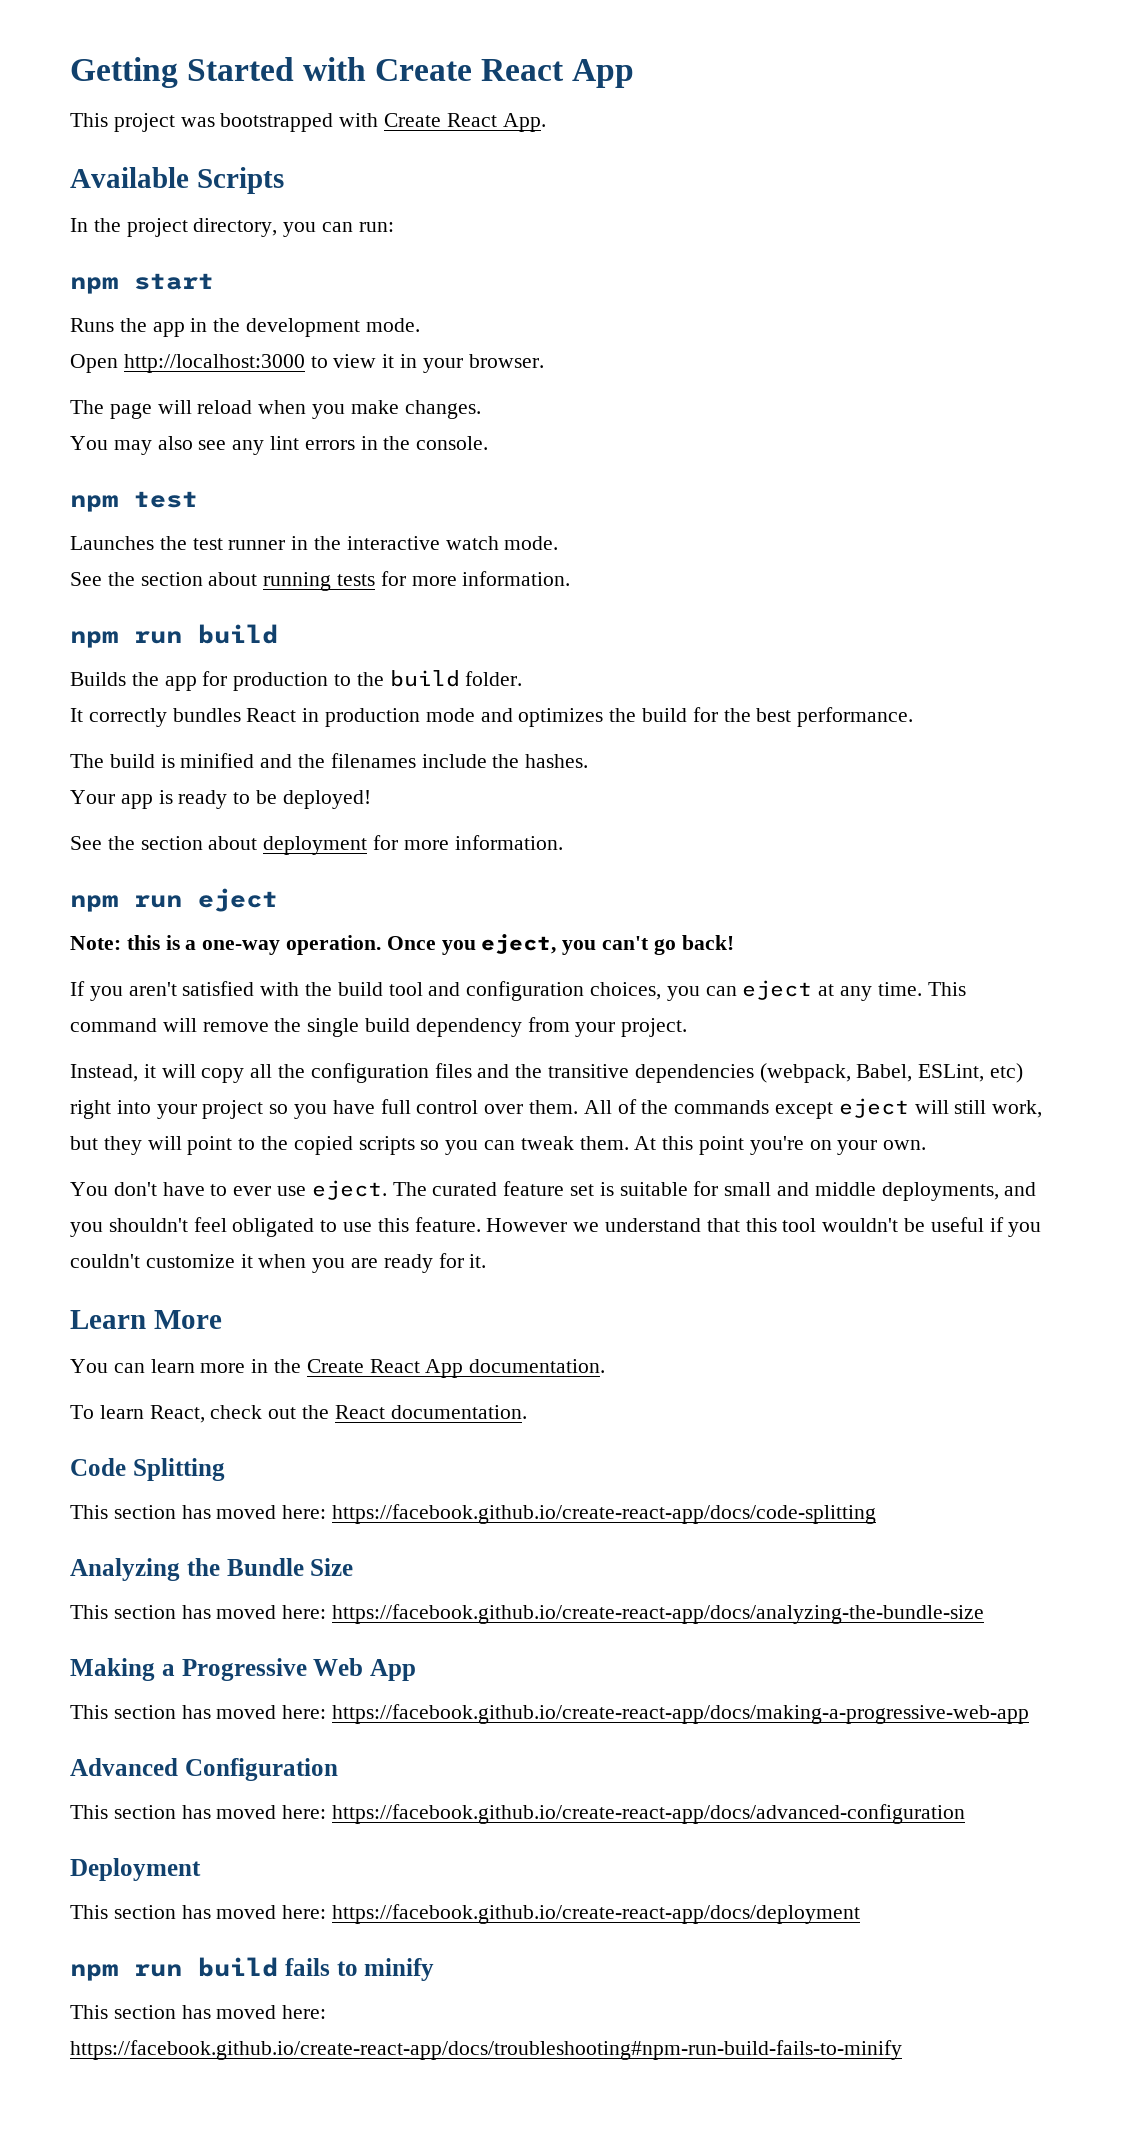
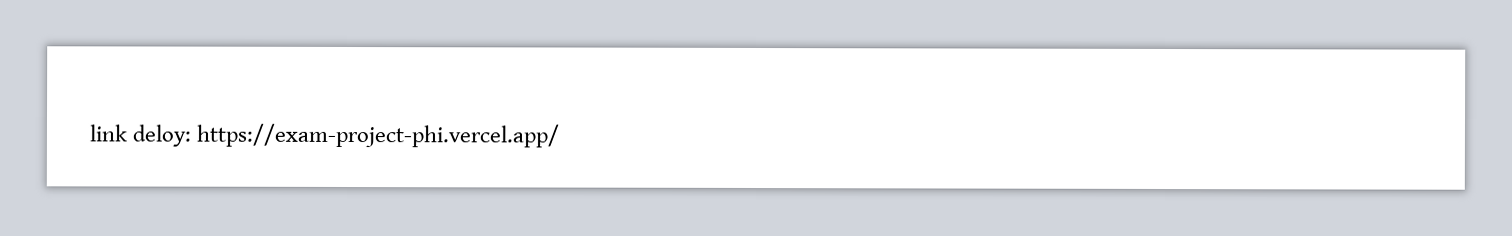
[70,57,635,88] [70,113,546,132] [70,167,284,194] [70,218,394,237] [70,273,214,294] [70,318,420,337] [70,354,544,373] [70,400,481,419] [70,436,489,455] [70,491,198,512] [70,536,559,550] [70,571,571,591] [70,624,278,648] [70,670,523,691] [70,707,914,727] [70,753,589,768] [70,790,371,809] [70,835,563,855] [70,888,278,912] [70,934,734,955] [70,980,966,1001] [70,1017,688,1037] [70,1063,1024,1083] [70,1098,1043,1119] [70,1136,927,1155] [70,1180,1037,1201] [70,1217,1042,1237] [70,1253,487,1273] [70,1310,222,1329] [70,1359,606,1378] [70,1405,527,1423] [70,1458,225,1481] [70,1504,877,1524] [70,1558,354,1581] [70,1604,985,1624] [70,1658,416,1681] [70,1704,1030,1724] [70,1758,338,1781] [70,1804,966,1824] [70,1858,201,1881] [70,1904,861,1924] [70,1957,435,1981] [70,2005,327,2019] [70,2040,902,2060] Getting Started with Create React App // This project was bootstrapped with Create React App. // Available Scripts // In the project directory, you can run: // npm start // Runs the app in the development mode. // Open http://localhost:3000 to view it in your browser. // The page will reload when you make changes. // You may also see any lint errors in the console. // npm test // Launches the test runner in the interactive watch mode. // See the section about running tests for more information. // npm run build // Builds the app for production to the build folder. // It correctly bundles React in production mode and optimizes the build for the best performance. // The build is minified and the filenames include the hashes. // Your app is ready to be deployed! // See the section about deployment for more information. // npm run eject // Note: this is a one-way operation. Once you eject, you can't go back! // If you aren't satisfied with the build tool and configuration choices, you can eject at any time. This command will remove the single build dependency from your project. // Instead, it will copy all the configuration files and the transitive dependencies (webpack, Babel, ESLint, etc) right into your project so you have full control over them. All of the commands except eject will still work, but they will point to the copied scripts so you can tweak them. At this point you're on your own. // You don't have to ever use eject. The curated feature set is suitable for small and middle deployments, and you shouldn't feel obligated to use this feature. However we understand that this tool wouldn't be useful if you couldn't customize it when you are ready for it. // Learn More // You can learn more in the Create React App documentation. // To learn React, check out the React documentation. // Code Splitting // This section has moved here: https://facebook.github.io/create-react-app/docs/code-splitting // Analyzing the Bundle Size // This section has moved here: https://facebook.github.io/create-react-app/docs/analyzing-the-bundle-size // Making a Progressive Web App // This section has moved here: https://facebook.github.io/create-react-app/docs/making-a-progressive-web-app // Advanced Configuration // This section has moved here: https://facebook.github.io/create-react-app/docs/advanced-configuration // Deployment // This section has moved here: https://facebook.github.io/create-react-app/docs/deployment // npm run build fails to minify // This section has moved here: https://facebook.github.io/create-react-app/docs/troubleshooting#npm-run-build-fails-to-minify -> [89,123,560,148] link deloy: https://exam-project-phi.vercel.app/

